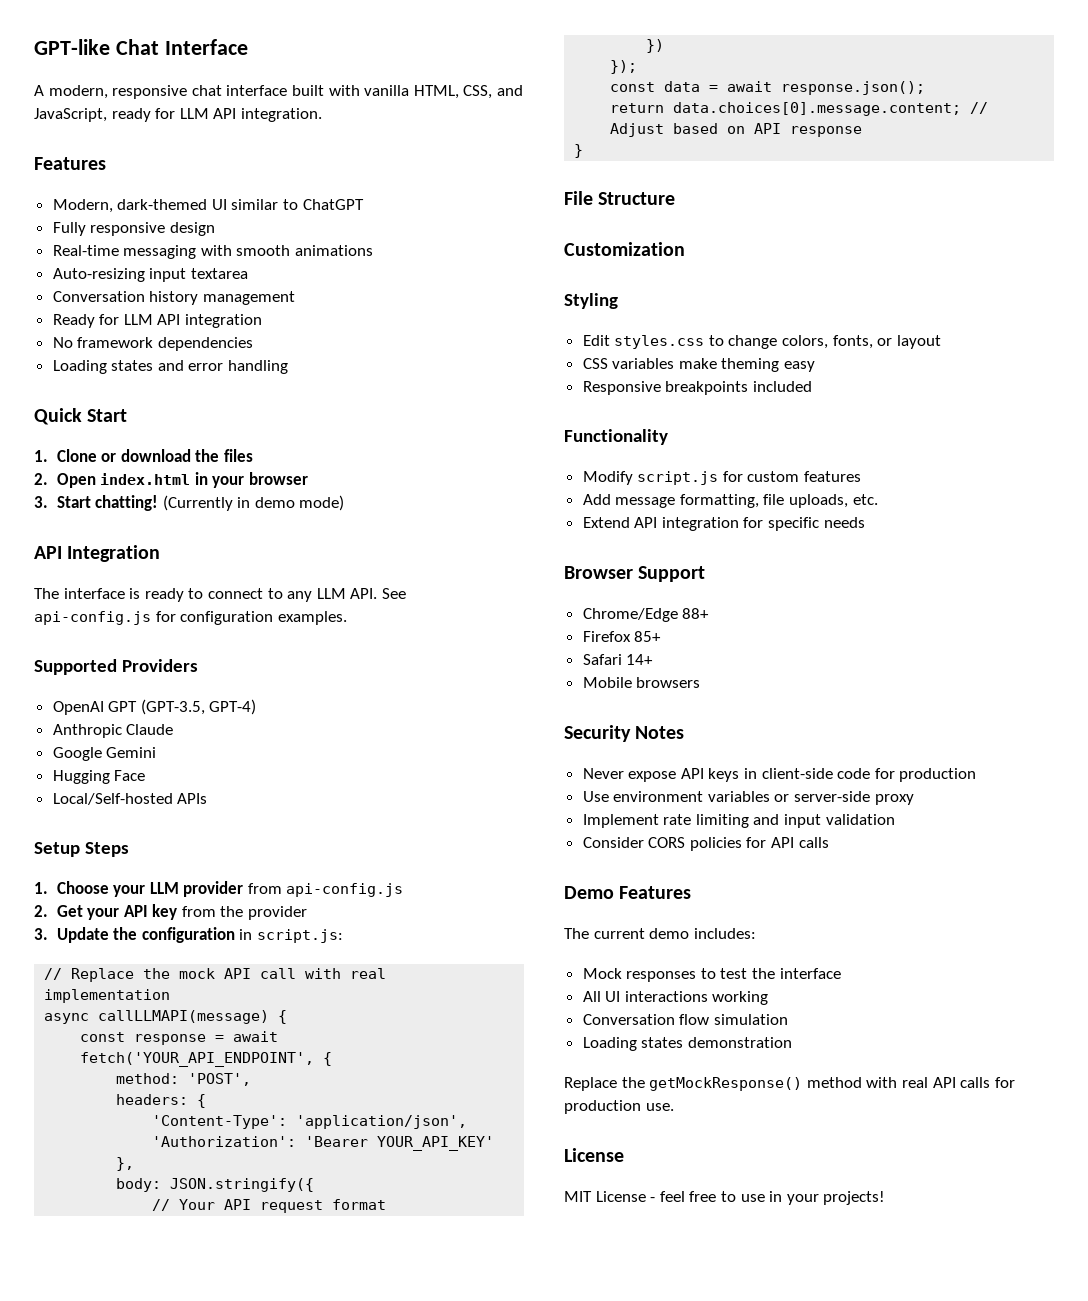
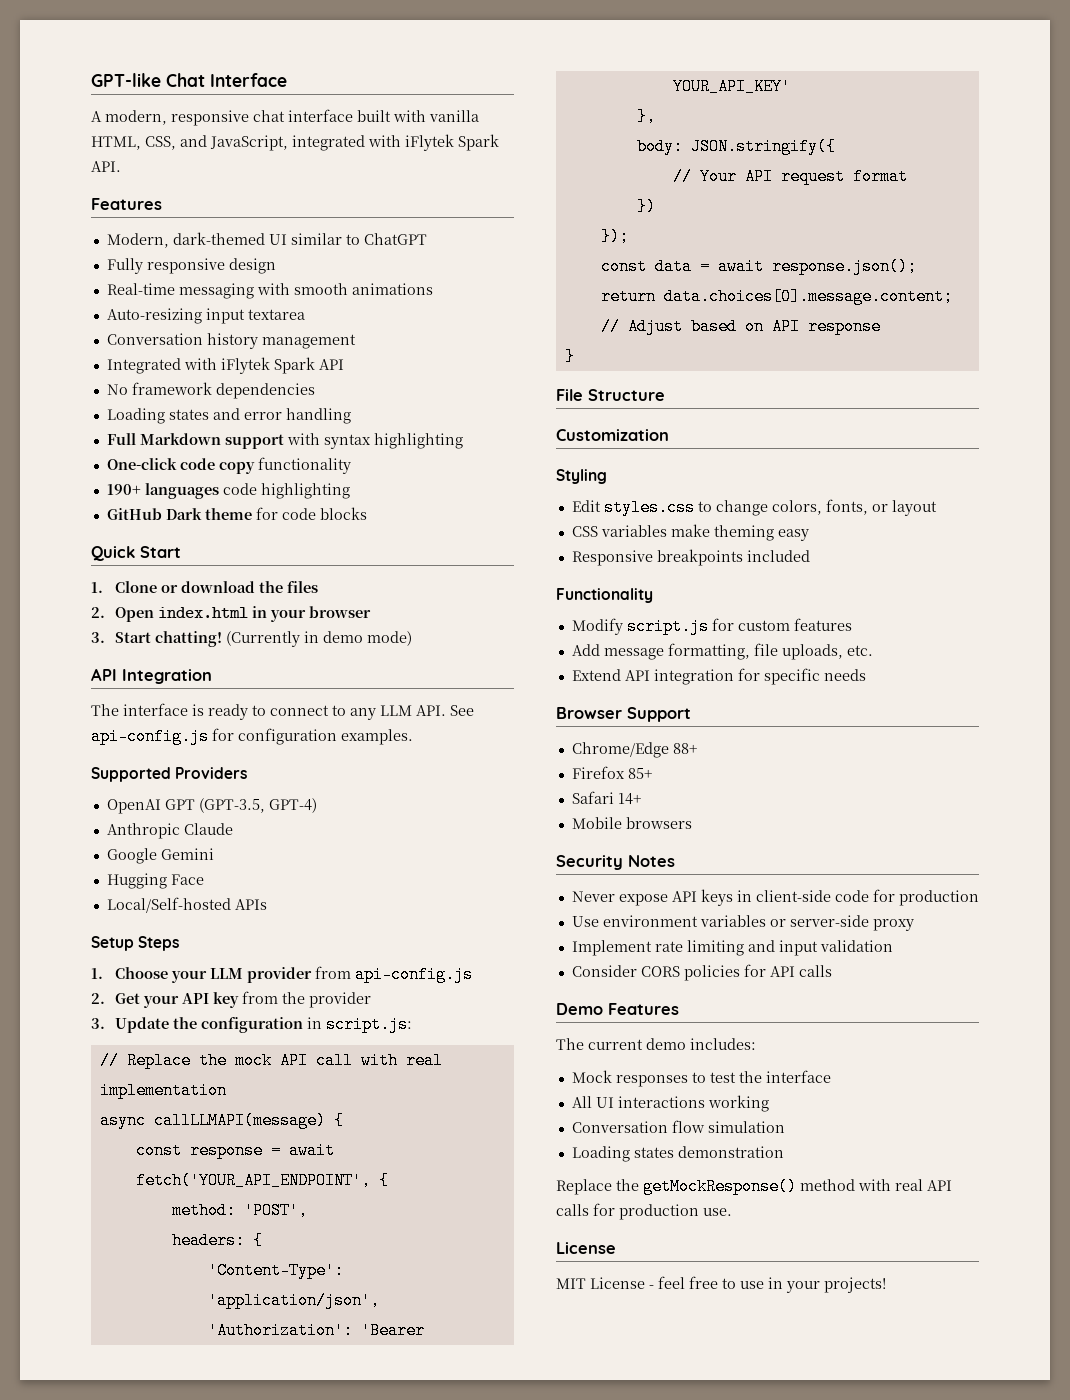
[111,108,322,122] ready for LLM API integration. -> [292,134,499,151] [91,161,121,172] integrated with iFlytek Spark API.
[52,314,263,328] Ready for LLM API integration -> [106,357,344,374] Integrated with iFlytek Spark API
(289, 367) none -> [106,433,463,449] [106,457,351,474] [106,483,350,499] [106,507,367,520] // Full Markdown support with syntax highlighting // One-click code copy functionality // 190+ languages code highlighting // GitHub Dark theme for code blocks

